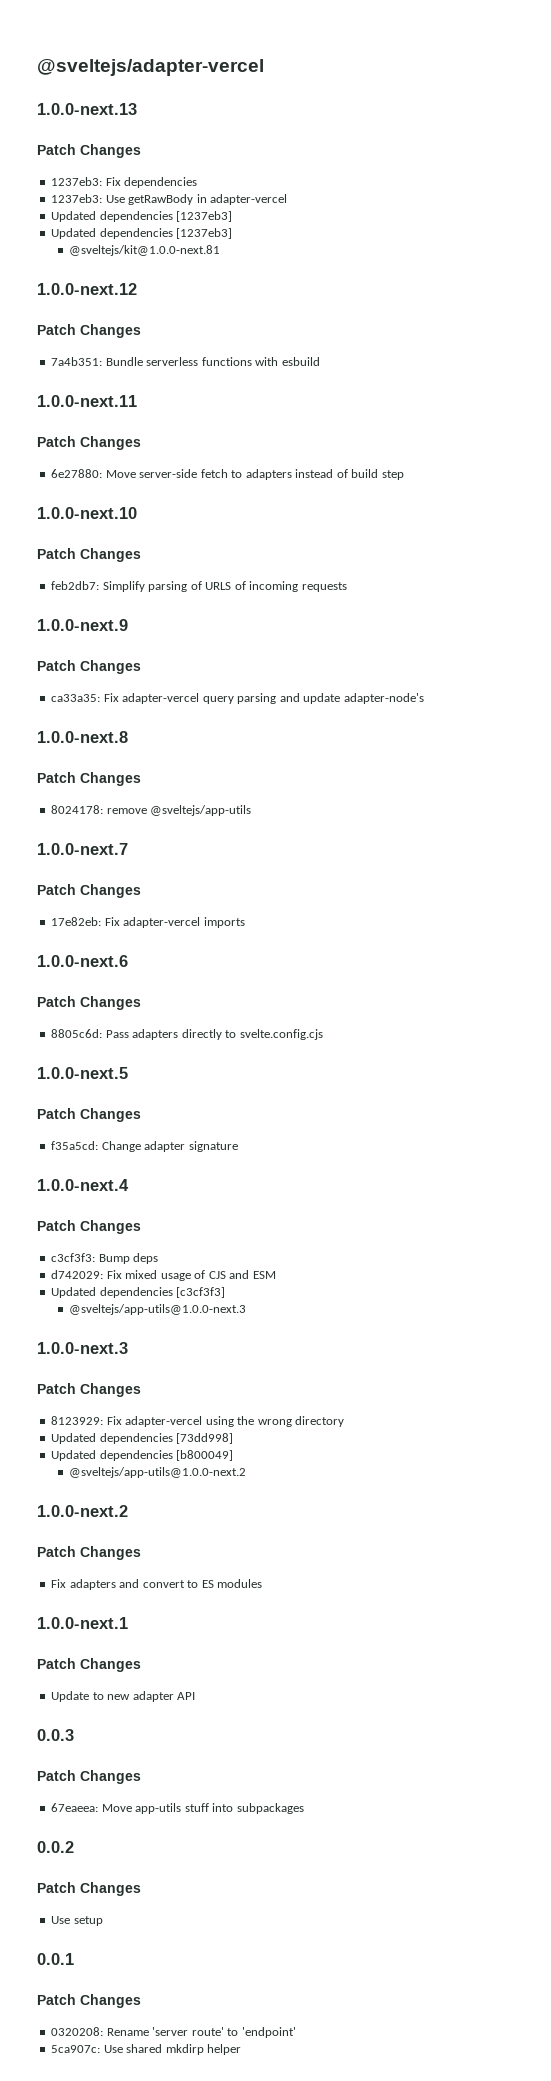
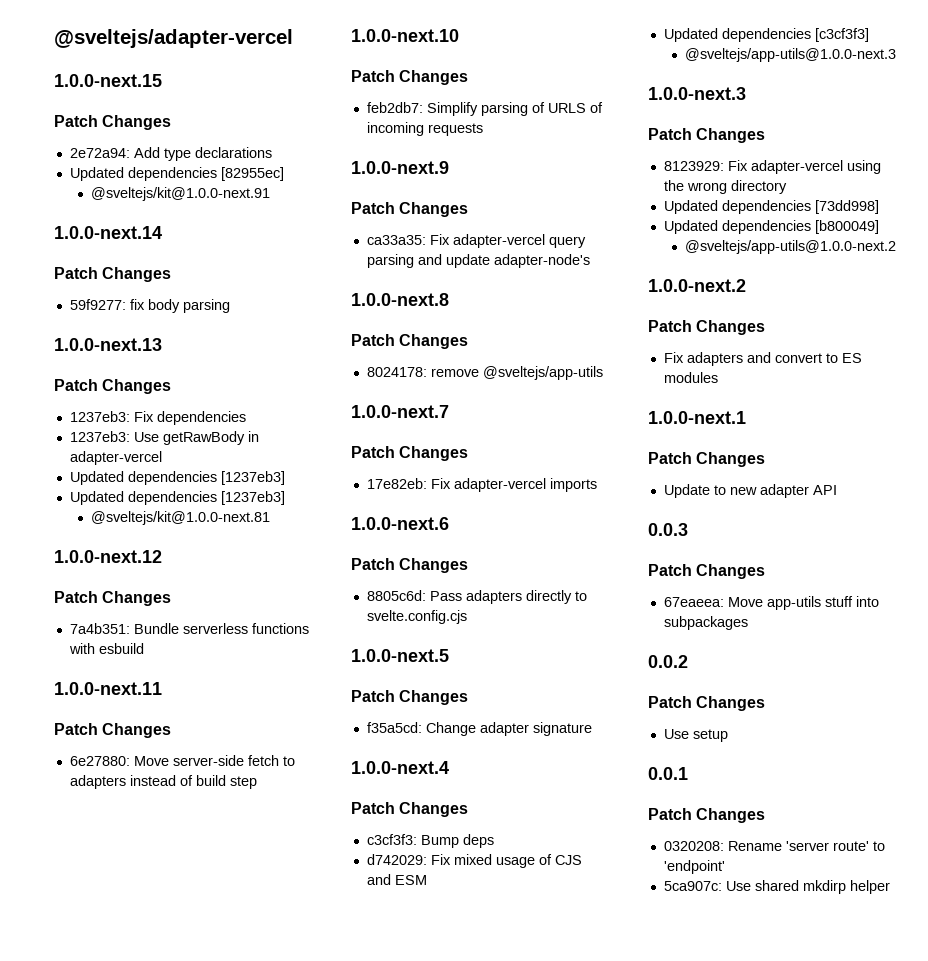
(264, 67) none -> [54,74,162,87] [54,115,172,130] [69,147,272,161] [69,167,284,181] [90,187,270,201] [54,226,162,239] [54,267,172,282] [69,299,230,313] // 1.0.0-next.15 // Patch Changes // 2e72a94: Add type declarations // Updated dependencies [82955ec] // @sveltejs/kit@1.0.0-next.91 // 1.0.0-next.14 // Patch Changes // 59f9277: fix body parsing

